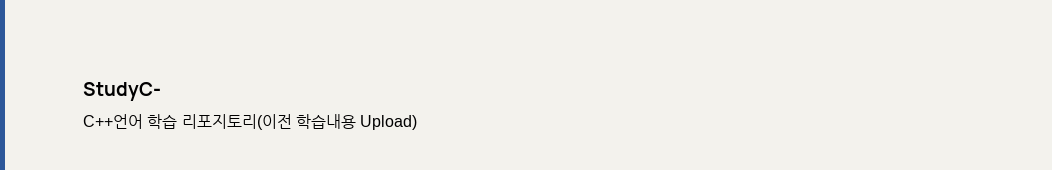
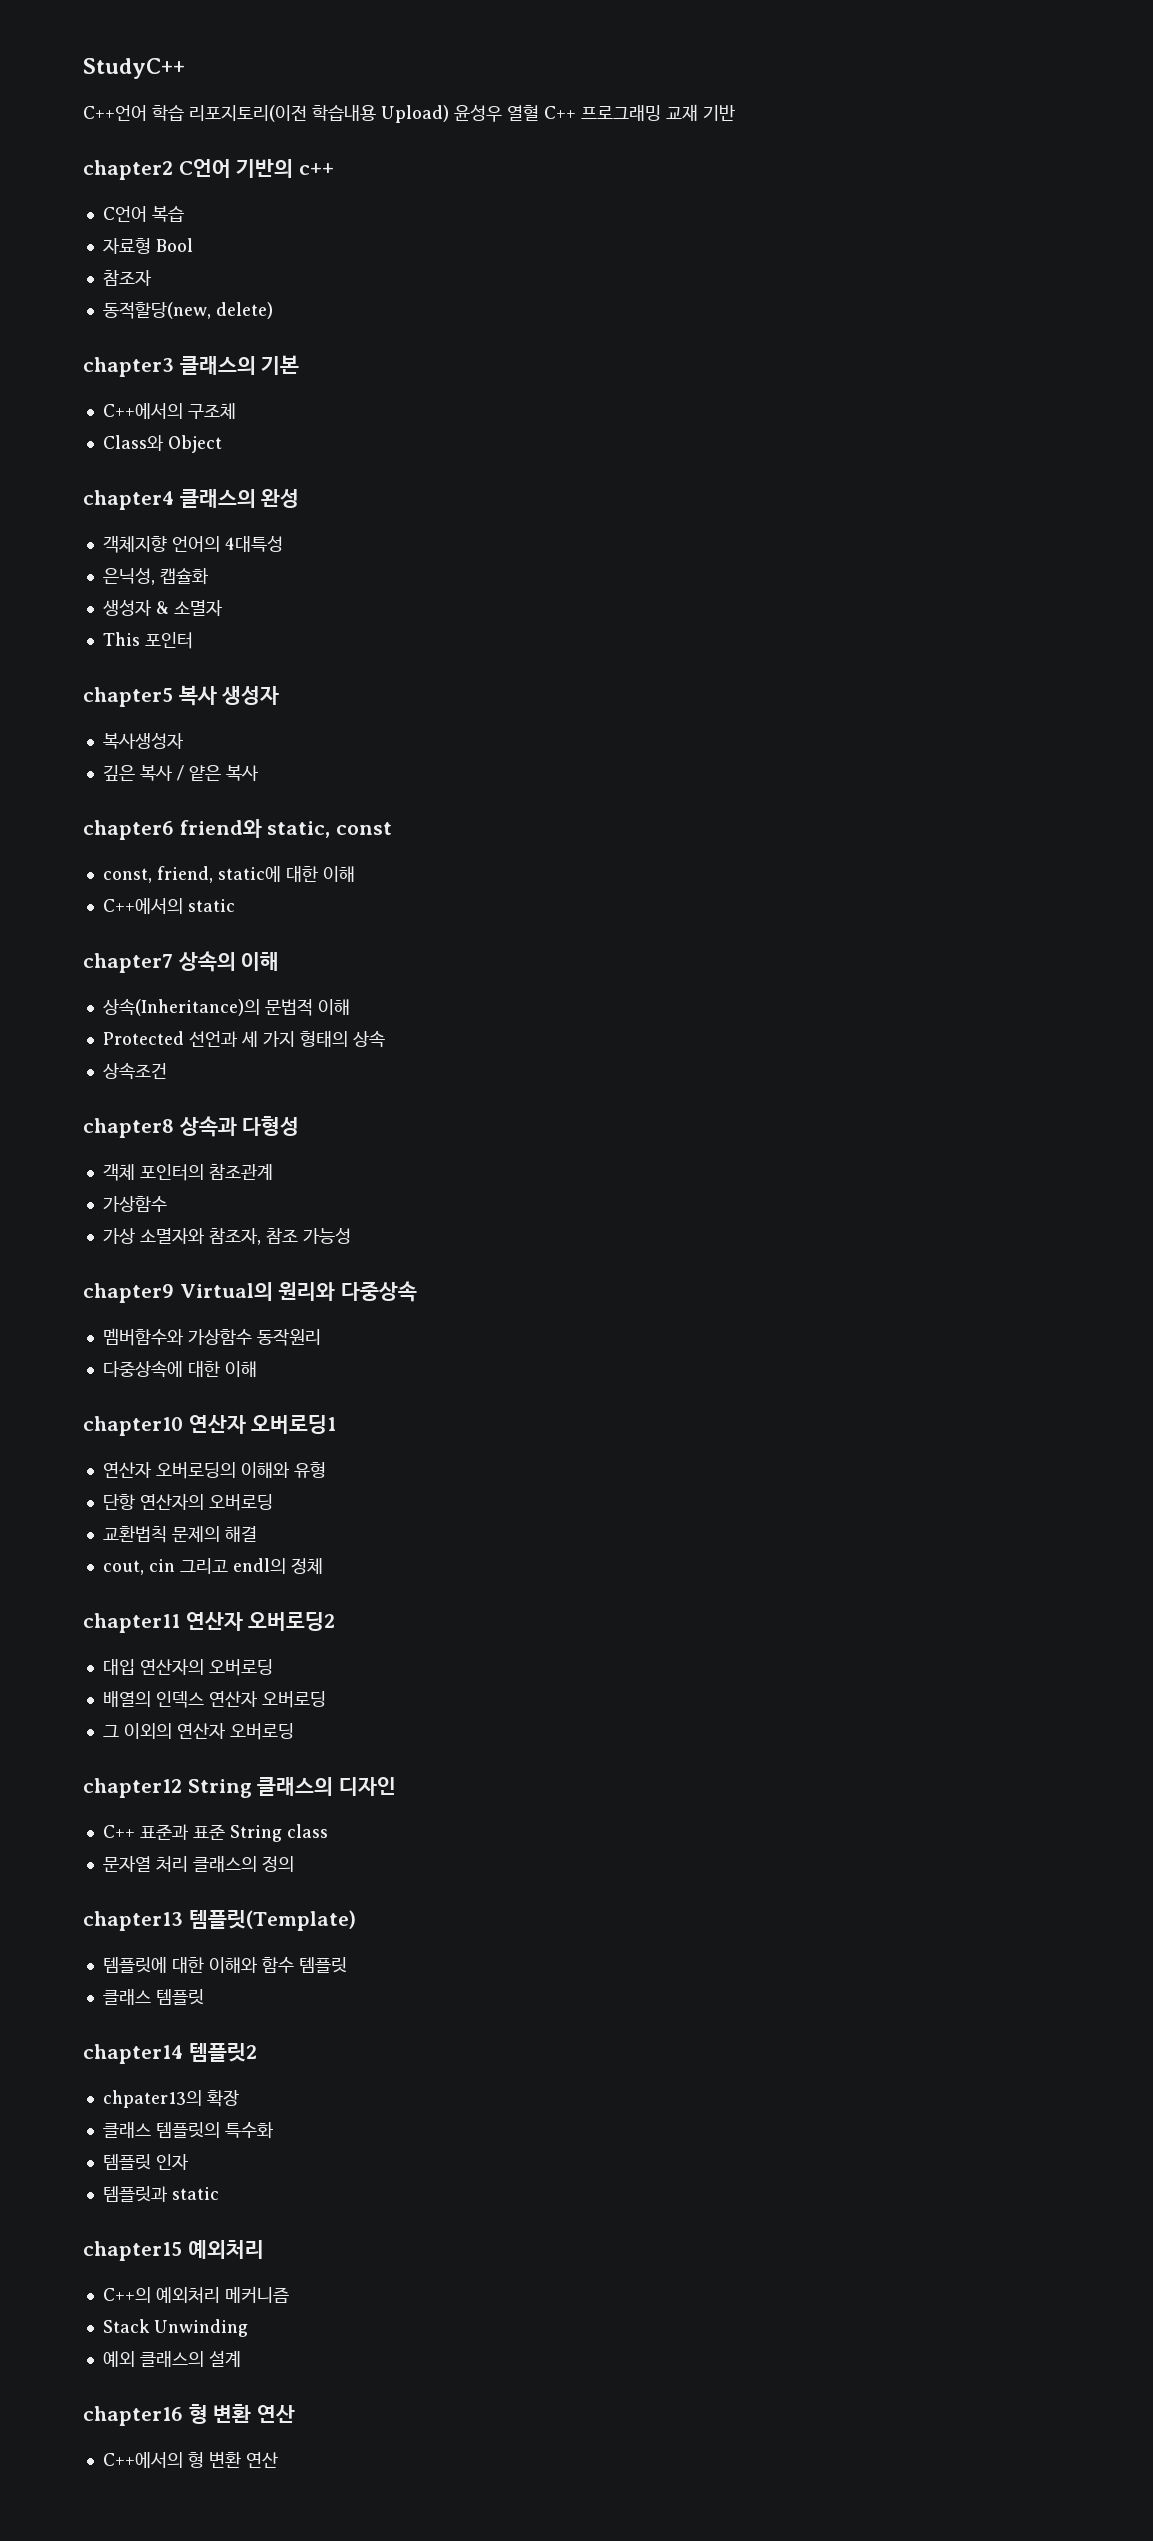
[83,82,161,101] StudyC- -> [83,58,185,79] StudyC++
(418, 122) none -> [454,104,735,122] [83,159,335,180] [102,206,184,222] [102,238,193,254] [102,270,152,286] [102,302,273,319] [83,355,300,377] [102,403,236,419] [102,435,222,453] [83,489,300,510] [102,536,283,553] [102,567,209,585] [102,600,223,616] [102,632,193,649] [83,685,280,707] [102,733,184,749] [102,765,259,781] [83,819,393,840] [102,866,355,883] [102,898,235,914] [83,951,280,973] [102,999,350,1016] [102,1030,385,1048] [102,1063,167,1080] [83,1116,300,1138] [102,1163,273,1181] [102,1196,167,1212] [102,1228,351,1245] [83,1281,418,1303] [102,1328,321,1346] [102,1361,257,1378] [83,1415,337,1436] [102,1462,326,1479] [102,1494,273,1511] [102,1525,257,1543] [102,1558,323,1575] [83,1612,336,1633] [102,1659,273,1676] [102,1691,326,1708] [102,1723,294,1740] [83,1777,397,1798] [102,1824,328,1842] [102,1856,294,1872] [83,1910,356,1931] [102,1957,347,1973] [102,1989,204,2005] [83,2043,257,2064] [102,2090,239,2108] [102,2121,274,2139] [102,2154,189,2170] [102,2186,219,2202] [83,2240,264,2261] [102,2286,289,2303] [102,2319,248,2337] [102,2350,241,2367] [83,2404,296,2426] [102,2451,278,2468] 윤성우 열혈 C++ 프로그래밍 교재 기반 // chapter2 C언어 기반의 c++ // C언어 복습 // 자료형 Bool // 참조자 // 동적할당(new, delete) // chapter3 클래스의 기본 // C++에서의 구조체 // Class와 Object // chapter4 클래스의 완성 // 객체지향 언어의 4대특성 // 은닉성, 캡슐화 // 생성자 & 소멸자 // This 포인터 // chapter5 복사 생성자 // 복사생성자 // 깊은 복사 / 얕은 복사 // chapter6 friend와 static, const // const, friend, static에 대한 이해 // C++에서의 static // chapter7 상속의 이해 // 상속(Inheritance)의 문법적 이해 // Protected 선언과 세 가지 형태의 상속 // 상속조건 // chapter8 상속과 다형성 // 객체 포인터의 참조관계 // 가상함수 // 가상 소멸자와 참조자, 참조 가능성 // chapter9 Virtual의 원리와 다중상속 // 멤버함수와 가상함수 동작원리 // 다중상속에 대한 이해 // chapter10 연산자 오버로딩1 // 연산자 오버로딩의 이해와 유형 // 단항 연산자의 오버로딩 // 교환법칙 문제의 해결 // cout, cin 그리고 endl의 정체 // chapter11 연산자 오버로딩2 // 대입 연산자의 오버로딩 // 배열의 인덱스 연산자 오버로딩 // 그 이외의 연산자 오버로딩 // chapter12 String 클래스의 디자인 // C++ 표준과 표준 String class // 문자열 처리 클래스의 정의 // chapter13 템플릿(Template) // 템플릿에 대한 이해와 함수 템플릿 // 클래스 템플릿 // chapter14 템플릿2 // chpater13의 확장 // 클래스 템플릿의 특수화 // 템플릿 인자 // 템플릿과 static // chapter15 예외처리 // C++의 예외처리 메커니즘 // Stack Unwinding // 예외 클래스의 설계 // chapter16 형 변환 연산 // C++에서의 형 변환 연산

